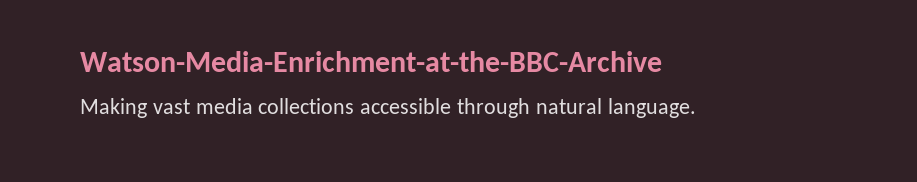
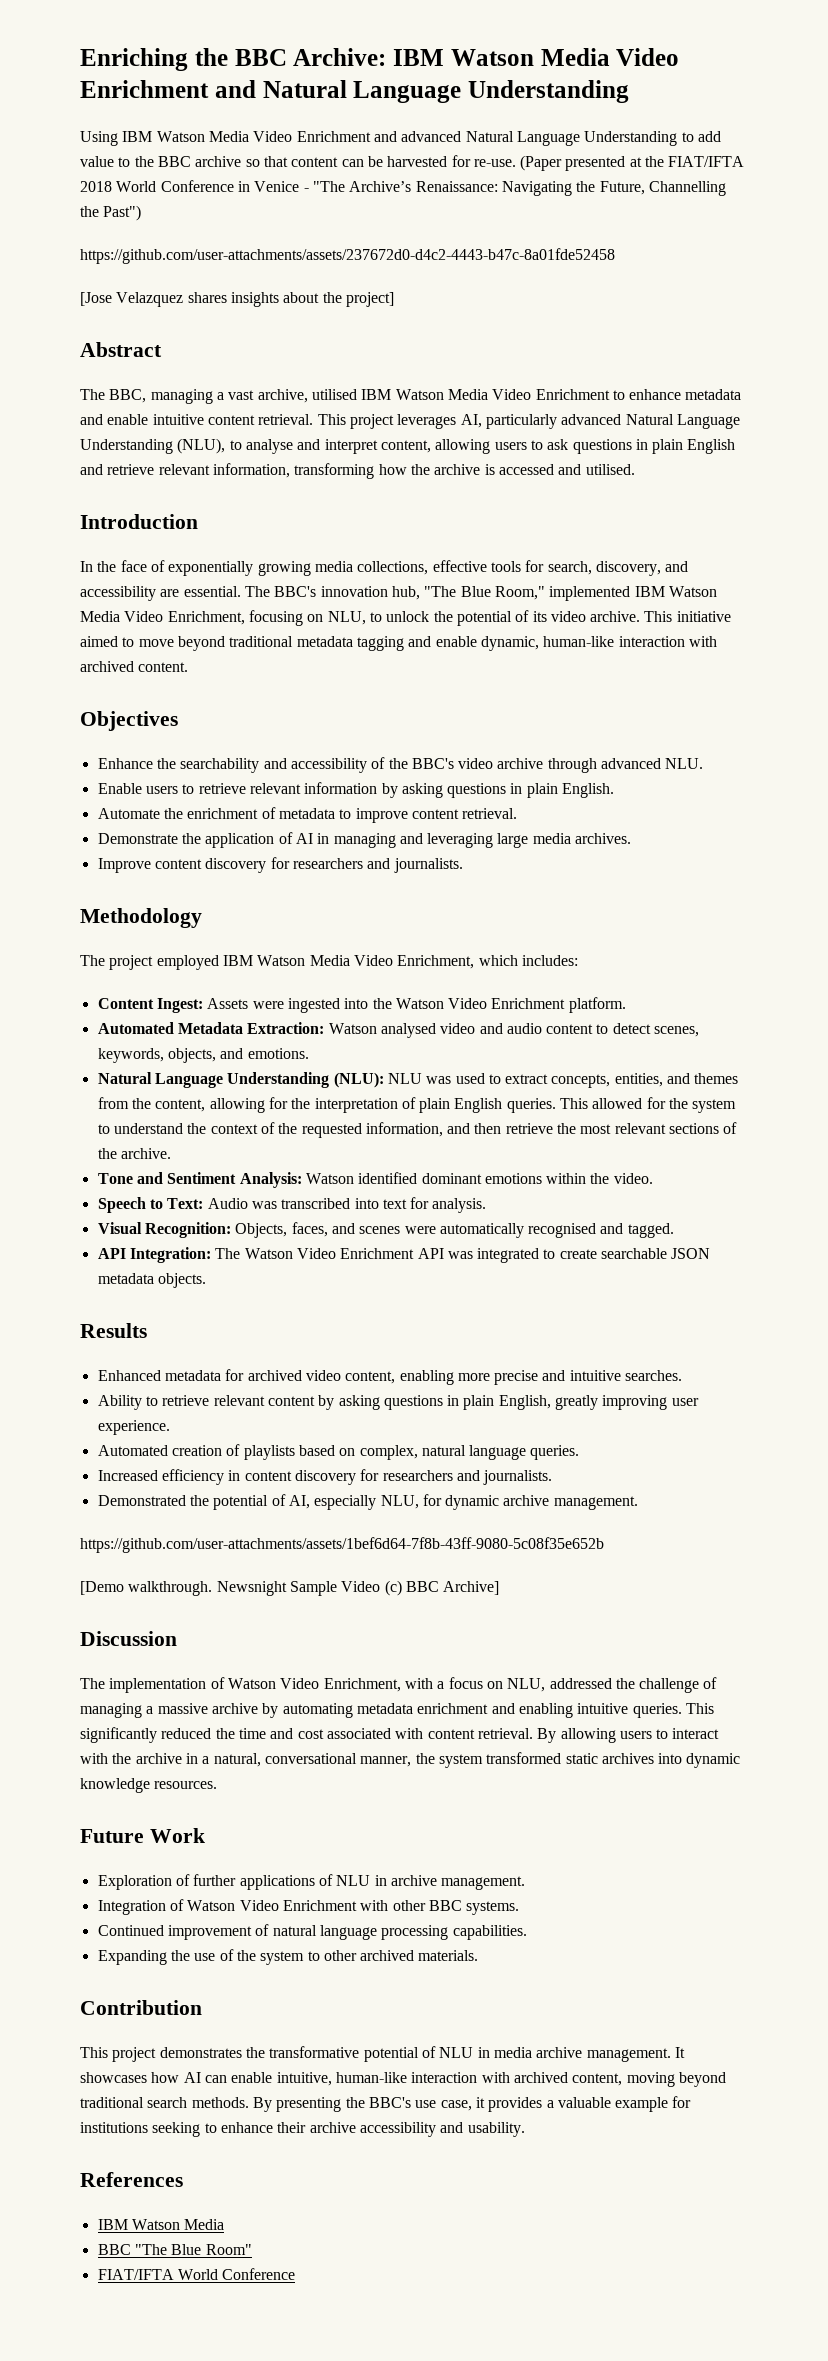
[80,51,662,72] [80,98,696,118] Watson-Media-Enrichment-at-the-BBC-Archive // Making vast media collections accessible through natural language. -> [80,48,680,71] [80,80,629,103] [80,131,721,146] [80,155,745,171] [80,180,726,196] [80,205,142,221] [80,248,615,264] [80,292,394,307] [80,342,162,357] [80,389,742,404] [80,414,740,429] [80,438,736,454] [80,463,635,479] [80,514,198,529] [80,560,689,576] [80,586,717,601] [80,610,731,626] [80,636,717,651] [80,661,189,672] [80,711,178,731] [97,757,704,773] [97,782,615,798] [97,807,518,823] [97,832,632,848] [97,857,463,873] [80,908,202,928] [80,955,578,970] [97,997,626,1013] [97,1022,700,1038] [97,1048,309,1063] [97,1072,739,1088] [97,1097,737,1113] [97,1122,738,1138] [97,1148,171,1159] [97,1172,653,1188] [97,1197,487,1213] [97,1222,674,1238] [97,1247,711,1263] [97,1273,206,1288] [80,1323,147,1338] [97,1369,683,1385] [97,1395,699,1410] [97,1420,170,1435] [97,1444,580,1460] [97,1469,553,1485] [97,1494,638,1510] [80,1537,604,1553] [80,1580,500,1596] [80,1631,177,1646] [80,1677,718,1693] [80,1703,714,1718] [80,1727,720,1743] [80,1752,741,1768] [80,1778,218,1793] [80,1828,205,1843] [97,1874,526,1890] [97,1899,520,1915] [97,1924,527,1940] [97,1949,479,1965] [80,2000,202,2015] [80,2046,685,2062] [80,2072,726,2087] [80,2096,692,2112] [80,2122,525,2137] [80,2172,183,2187] [97,2219,225,2230] [97,2244,252,2255] [97,2268,296,2280] Enriching the BBC Archive: IBM Watson Media Video Enrichment and Natural Language Understanding // Using IBM Watson Media Video Enrichment and advanced Natural Language Understanding to add value to the BBC archive so that content can be harvested for re-use. (Paper presented at the FIAT/IFTA 2018 World Conference in Venice - "The Archive’s Renaissance: Navigating the Future, Channelling the Past") // https://github.com/user-attachments/assets/237672d0-d4c2-4443-b47c-8a01fde52458 // [Jose Velazquez shares insights about the project] // Abstract // The BBC, managing a vast archive, utilised IBM Watson Media Video Enrichment to enhance metadata and enable intuitive content retrieval. This project leverages AI, particularly advanced Natural Language Understanding (NLU), to analyse and interpret content, allowing users to ask questions in plain English and retrieve relevant information, transforming how the archive is accessed and utilised. // Introduction // In the face of exponentially growing media collections, effective tools for search, discovery, and accessibility are essential. The BBC's innovation hub, "The Blue Room," implemented IBM Watson Media Video Enrichment, focusing on NLU, to unlock the potential of its video archive. This initiative aimed to move beyond traditional metadata tagging and enable dynamic, human-like interaction with archived content. // Objectives // Enhance the searchability and accessibility of the BBC's video archive through advanced NLU. // Enable users to retrieve relevant information by asking questions in plain English. // Automate the enrichment of metadata to improve content retrieval. // Demonstrate the application of AI in managing and leveraging large media archives. // Improve content discovery for researchers and journalists. // Methodology // The project employed IBM Watson Media Video Enrichment, which includes: // Content Ingest: Assets were ingested into the Watson Video Enrichment platform. // Automated Metadata Extraction: Watson analysed video and audio content to detect scenes, keywords, objects, and emotions. // Natural Language Understanding (NLU): NLU was used to extract concepts, entities, and themes from the content, allowing for the interpretation of plain English queries. This allowed for the system to understand the context of the requested information, and then retrieve the most relevant sections of the archive. // Tone and Sentiment Analysis: Watson identified dominant emotions within the video. // Speech to Text: Audio was transcribed into text for analysis. // Visual Recognition: Objects, faces, and scenes were automatically recognised and tagged. // API Integration: The Watson Video Enrichment API was integrated to create searchable JSON metadata objects. // Results // Enhanced metadata for archived video content, enabling more precise and intuitive searches. // Ability to retrieve relevant content by asking questions in plain English, greatly improving user experience. // Automated creation of playlists based on complex, natural language queries. // Increased efficiency in content discovery for researchers and journalists. // Demonstrated the potential of AI, especially NLU, for dynamic archive management. // https://github.com/user-attachments/assets/1bef6d64-7f8b-43ff-9080-5c08f35e652b // [Demo walkthrough. Newsnight Sample Video (c) BBC Archive] // Discussion // The implementation of Watson Video Enrichment, with a focus on NLU, addressed the challenge of managing a massive archive by automating metadata enrichment and enabling intuitive queries. This significantly reduced the time and cost associated with content retrieval. By allowing users to interact with the archive in a natural, conversational manner, the system transformed static archives into dynamic knowledge resources. // Future Work // Exploration of further applications of NLU in archive management. // Integration of Watson Video Enrichment with other BBC systems. // Continued improvement of natural language processing capabilities. // Expanding the use of the system to other archived materials. // Contribution // This project demonstrates the transformative potential of NLU in media archive management. It showcases how AI can enable intuitive, human-like interaction with archived content, moving beyond traditional search methods. By presenting the BBC's use case, it provides a valuable example for institutions seeking to enhance their archive accessibility and usability. // References // IBM Watson Media // BBC "The Blue Room" // FIAT/IFTA World Conference

